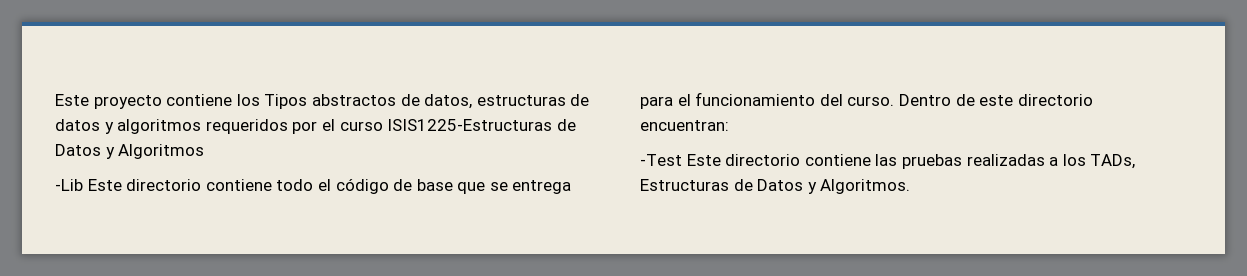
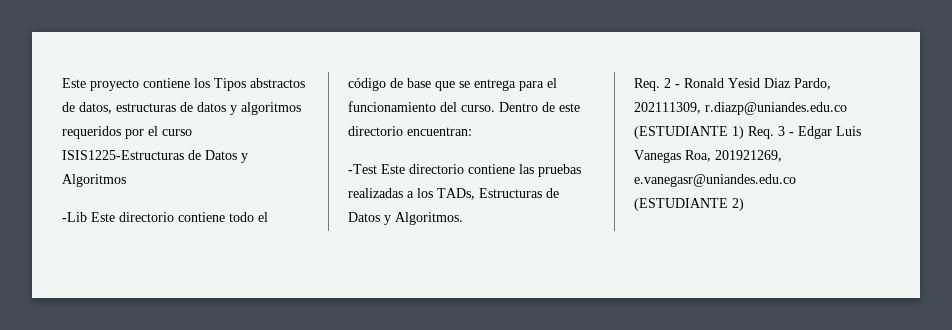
(911, 186) none -> [634,78,831,91] [634,102,847,115] [634,126,861,139] [634,150,782,163] [634,174,796,187] [634,198,744,211] // Req. 2 - Ronald Yesid Diaz Pardo, 202111309, r.diazp@uniandes.edu.co (ESTUDIANTE 1) Req. 3 - Edgar Luis Vanegas Roa, 201921269, e.vanegasr@uniandes.edu.co (ESTUDIANTE 2)

